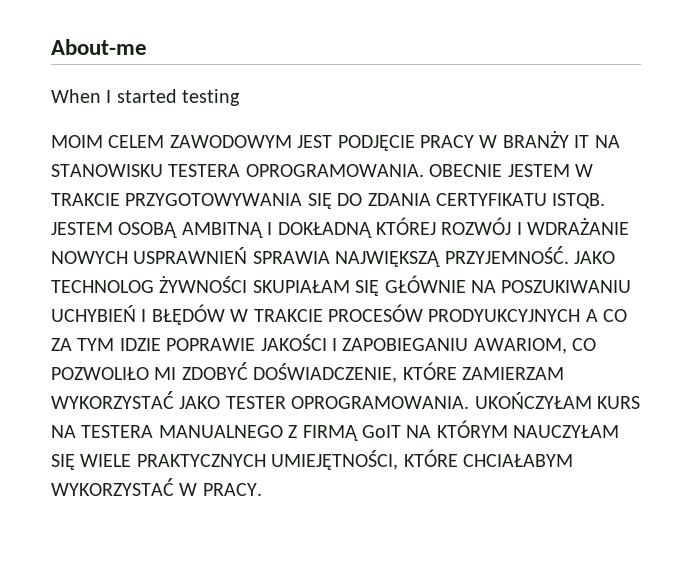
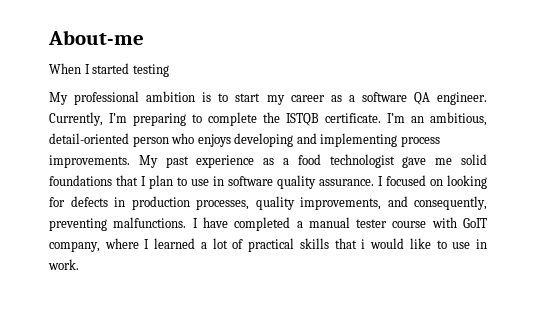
[51,131,620,151] [51,164,593,177] [51,193,606,209] [51,217,630,238] [51,246,615,267] [51,275,632,296] [51,304,628,325] [51,334,597,354] [51,362,564,383] [51,391,640,409] [51,420,620,441] [51,449,573,470] [51,478,262,496] MOIM CELEM ZAWODOWYM JEST PODJĘCIE PRACY W BRANŻY IT NA STANOWISKU TESTERA OPROGRAMOWANIA. OBECNIE JESTEM W TRAKCIE PRZYGOTOWYWANIA SIĘ DO ZDANIA CERTYFIKATU ISTQB. JESTEM OSOBĄ AMBITNĄ I DOKŁADNĄ KTÓREJ ROZWÓJ I WDRAŻANIE NOWYCH USPRAWNIEŃ SPRAWIA NAJWIĘKSZĄ PRZYJEMNOŚĆ. JAKO TECHNOLOG ŻYWNOŚCI SKUPIAŁAM SIĘ GŁÓWNIE NA POSZUKIWANIU UCHYBIEŃ I BŁĘDÓW W TRAKCIE PROCESÓW PRODYUKCYJNYCH A CO ZA TYM IDZIE POPRAWIE JAKOŚCI I ZAPOBIEGANIU AWARIOM, CO POZWOLIŁO MI ZDOBYĆ DOŚWIADCZENIE, KTÓRE ZAMIERZAM WYKORZYSTAĆ JAKO TESTER OPROGRAMOWANIA. UKOŃCZYŁAM KURS NA TESTERA MANUALNEGO Z FIRMĄ GoIT NA KTÓRYM NAUCZYŁAM SIĘ WIELE PRAKTYCZNYCH UMIEJĘTNOŚCI, KTÓRE CHCIAŁABYM WYKORZYSTAĆ W PRACY. -> [49,91,487,105] [49,112,487,126] [49,133,440,147] [49,154,488,168] [49,175,487,189] [49,196,487,210] [49,217,488,231] [49,238,488,252] [48,259,79,270] My professional ambition is to start my career as a software QA engineer. Currently, I’m preparing to complete the ISTQB certificate. I’m an ambitious, detail-oriented person who enjoys developing and implementing process improvements. My past experience as a food technologist gave me solid foundations that I plan to use in software quality assurance. I focused on looking for defects in production processes, quality improvements, and consequently, preventing malfunctions. I have completed a manual tester course with GoIT company, where I learned a lot of practical skills that i would like to use in work.

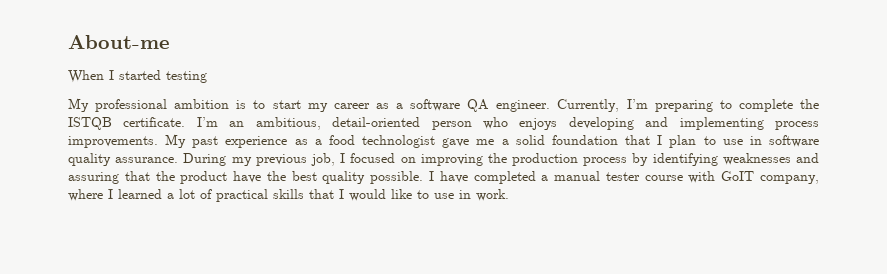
[461,154,488,165] [49,175,112,186] solid foundations -> [501,135,618,145] a solid foundation
[378,175,487,189] [49,196,487,210] [49,217,187,231] I focused on looking for defects in production processes, quality improvements, and consequently, preventing malfunctions. -> [183,153,819,166] [68,171,424,184] During my previous job, I focused on improving the production process by identifying weaknesses and assuring that the product have the best quality possible.
[361,239,366,249] i -> [339,189,344,199] I

